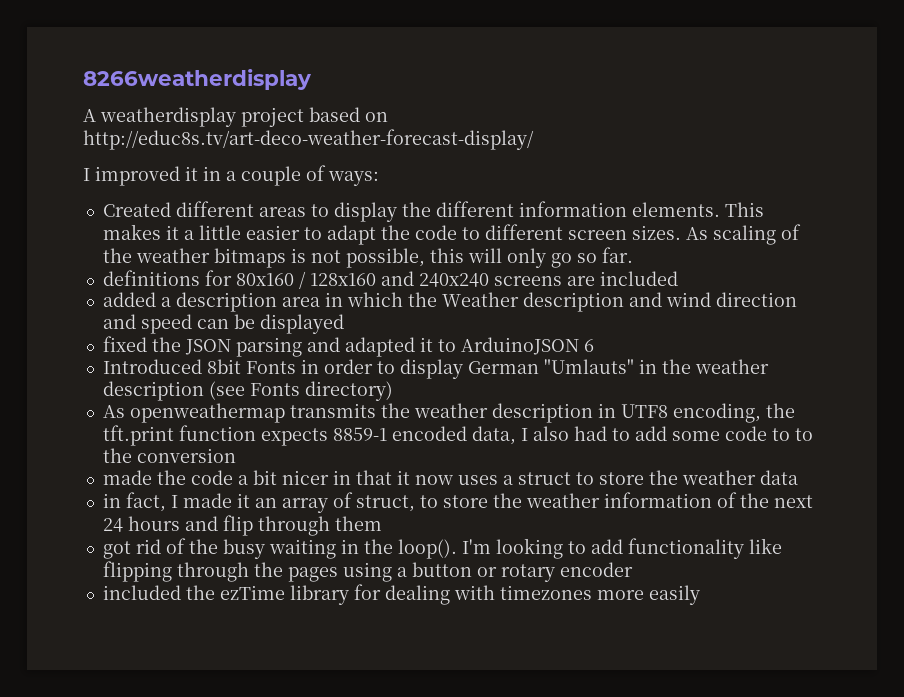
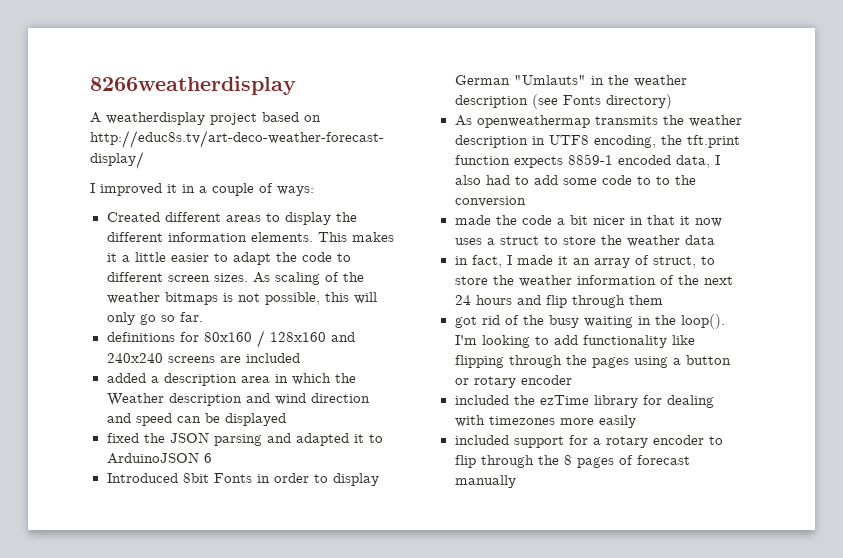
(700, 595) none -> [454,435,723,448] [454,455,690,468] [454,475,516,488] // included support for a rotary encoder to flip through the 8 pages of forecast manually

